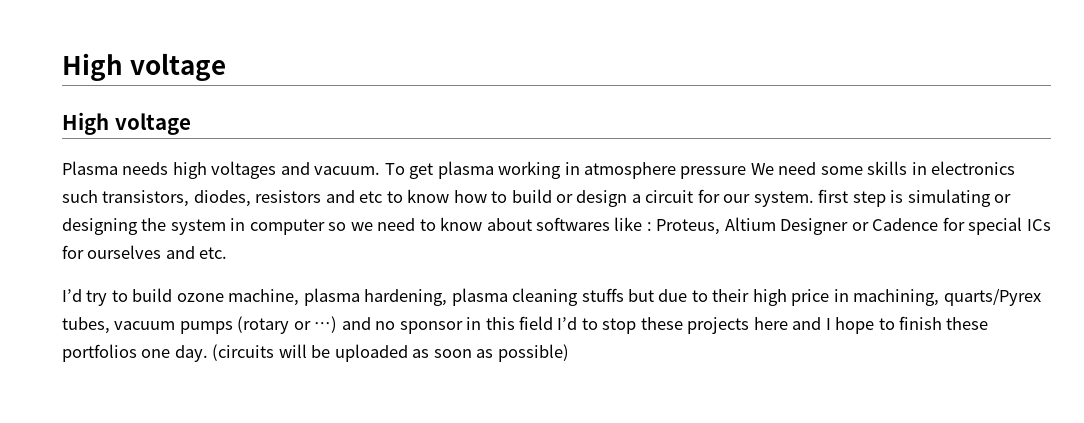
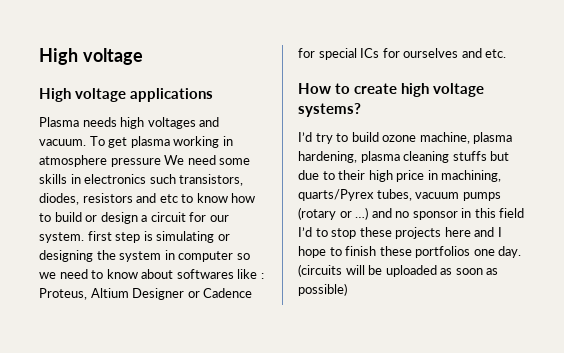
(191, 124) none -> [130,88,214,102] applications
(228, 253) none -> [298,83,485,97] [298,103,361,117] // How to create high voltage systems?

